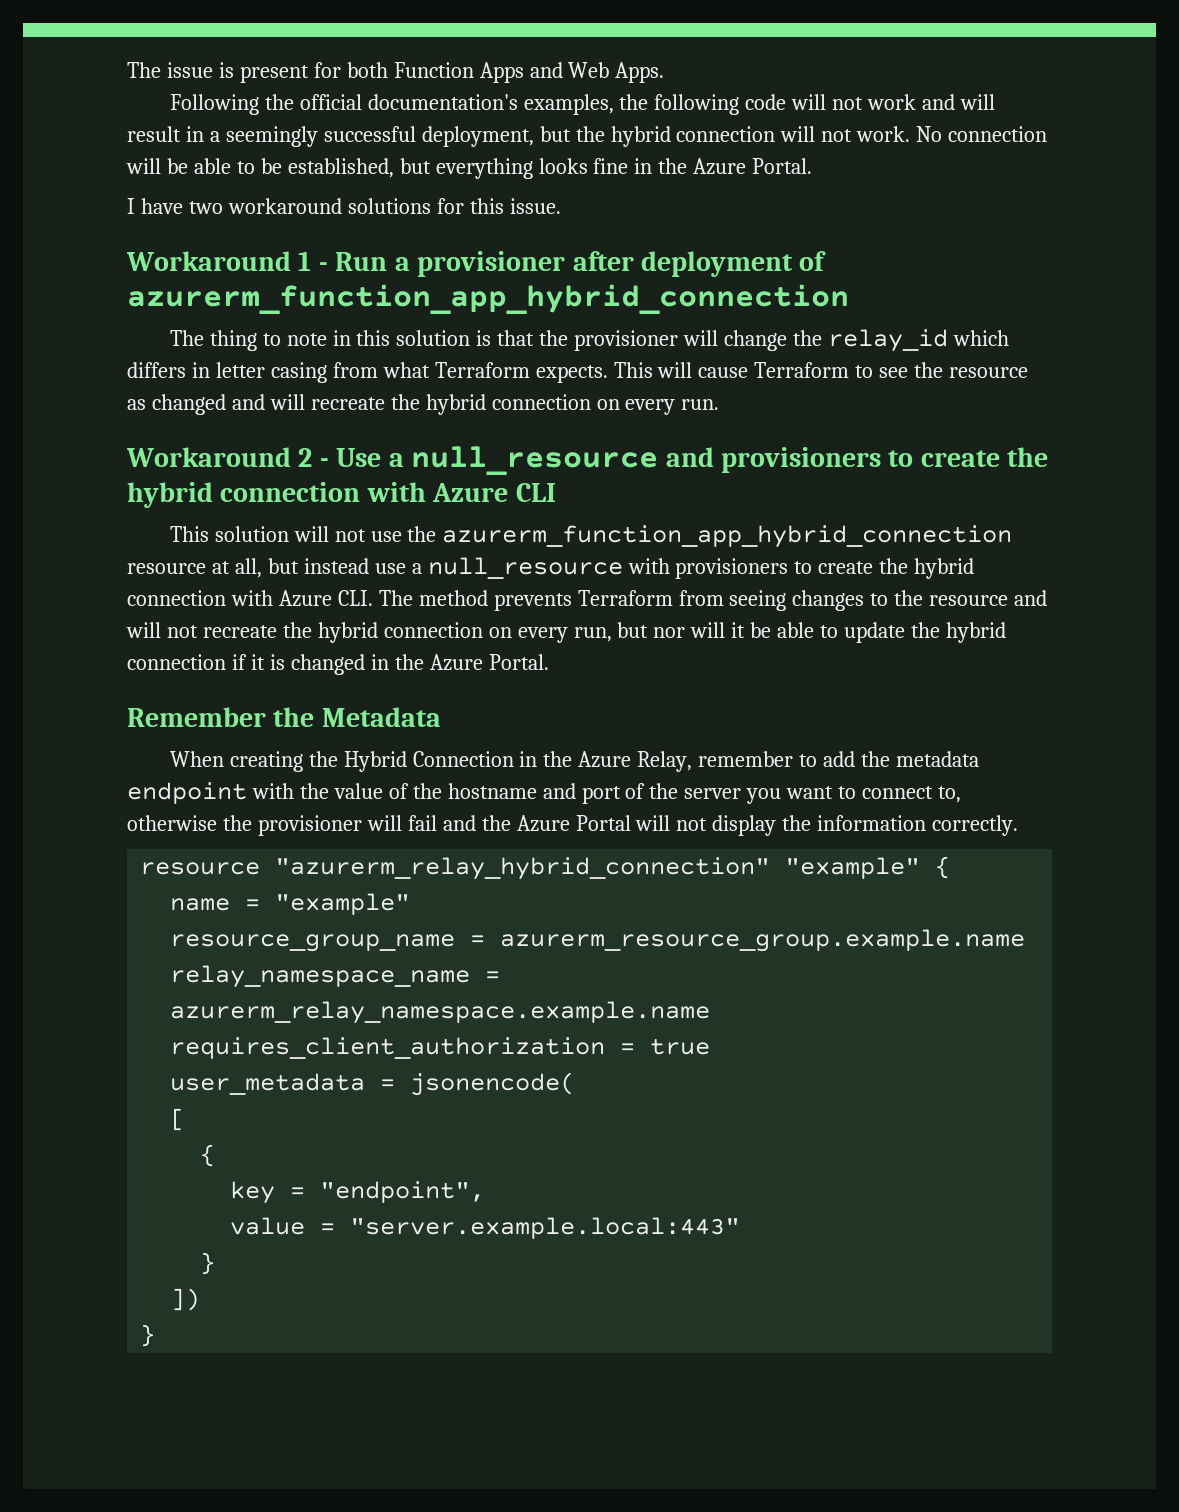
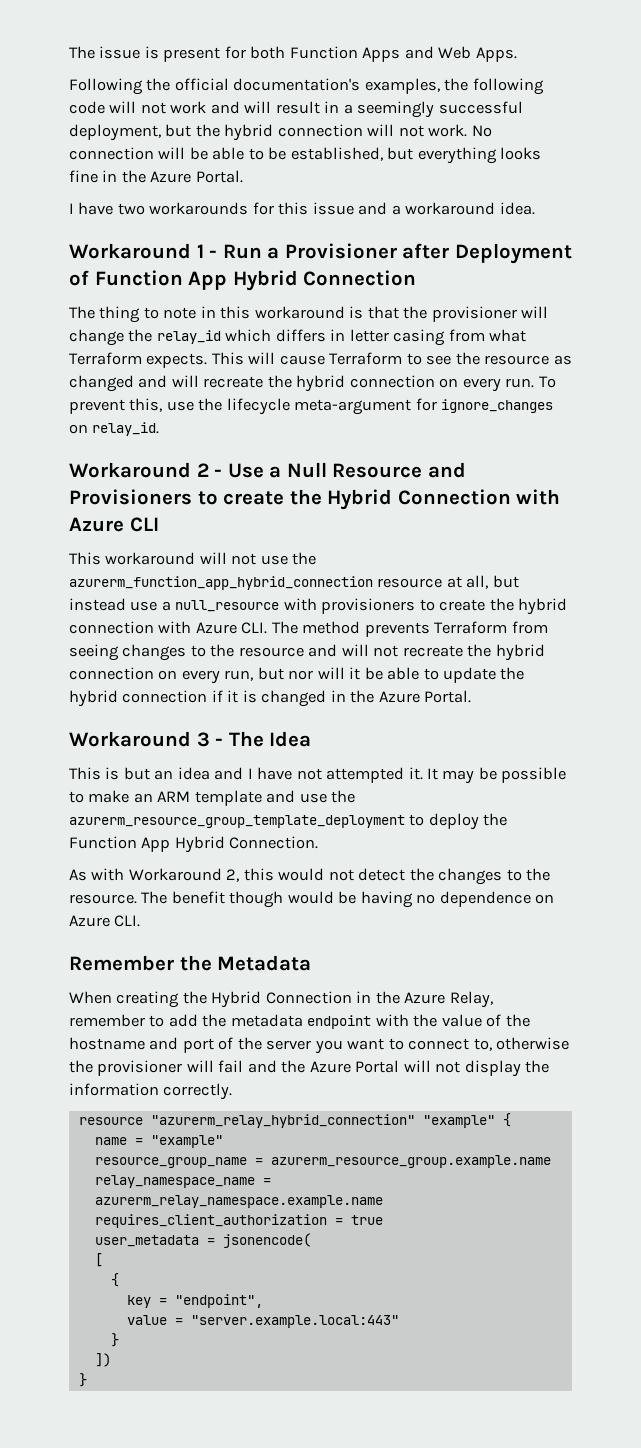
[227,198,561,214] workaround solutions for this issue. -> [149,202,535,215] workarounds for this issue and a workaround idea.
[417,251,827,277] [127,284,849,315] provisioner after deployment of azurerm_function_app_hybrid_connection -> [284,243,572,264] [69,270,417,291] Provisioner after Deployment of Function App Hybrid Connection
[396,330,471,346] solution -> [254,306,345,319] workaround
(720, 404) none -> [538,376,556,388] [69,398,554,415] [69,422,160,436] To prevent this, use the lifecycle meta-argument for ignore_changes on relay_id.
[411,446,1049,476] [127,482,361,508] null_resource and provisioners to create the hybrid connection -> [286,462,466,478] [69,489,511,510] Null Resource and Provisioners to create the Hybrid Connection
[214,526,289,542] solution -> [105,552,196,565] workaround
(549, 662) none -> [69,731,312,747] [69,767,567,784] [69,790,356,806] [69,813,508,830] [69,836,319,853] [69,868,551,885] [69,891,555,908] [69,915,141,927] // Workaround 3 - The Idea // This is but an idea and I have not attempted it. It may be possible to make an ARM template and use the azurerm_resource_group_template_deployment to deploy the Function App Hybrid Connection. // As with Workaround 2, this would not detect the changes to the resource. The benefit though would be having no dependence on Azure CLI.

